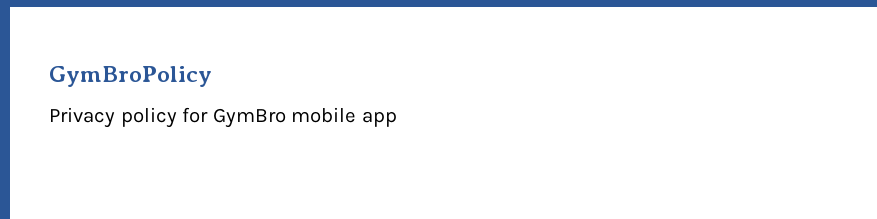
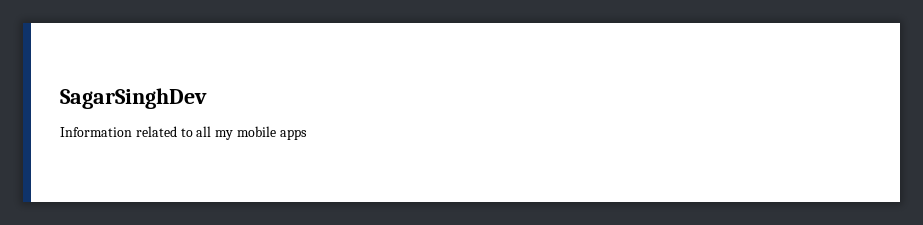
[49,66,212,87] [49,107,397,128] GymBroPolicy // Privacy policy for GymBro mobile app -> [60,88,207,109] [60,126,307,140] SagarSinghDev // Information related to all my mobile apps

